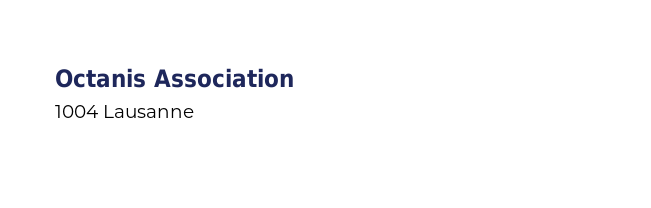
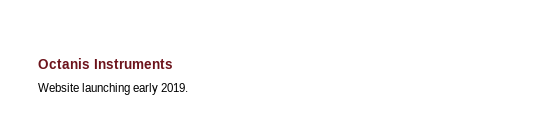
[154,68,294,88] [55,105,194,118] Association // 1004 Lausanne -> [94,59,173,69] [38,83,189,95] Instruments // Website launching early 2019.

